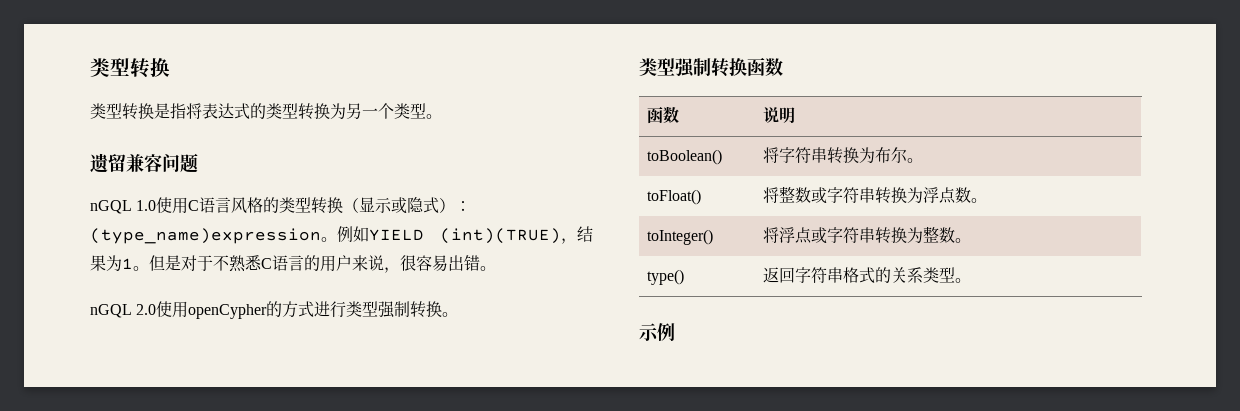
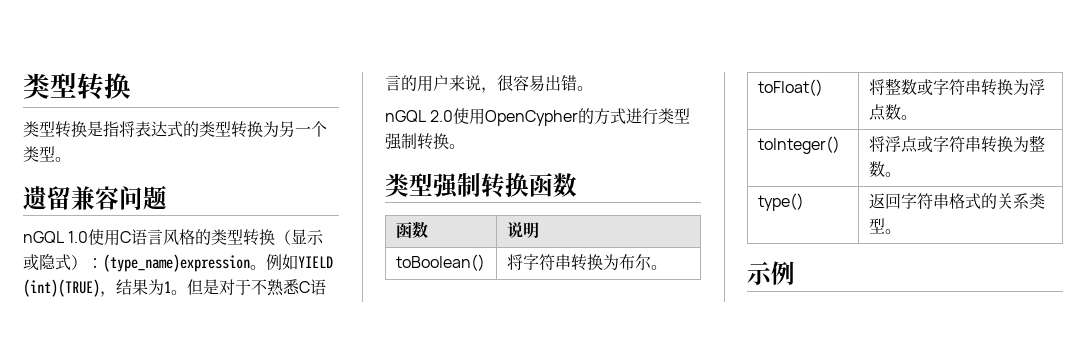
[188,304,268,319] openCypher -> [485,110,579,126] OpenCypher

